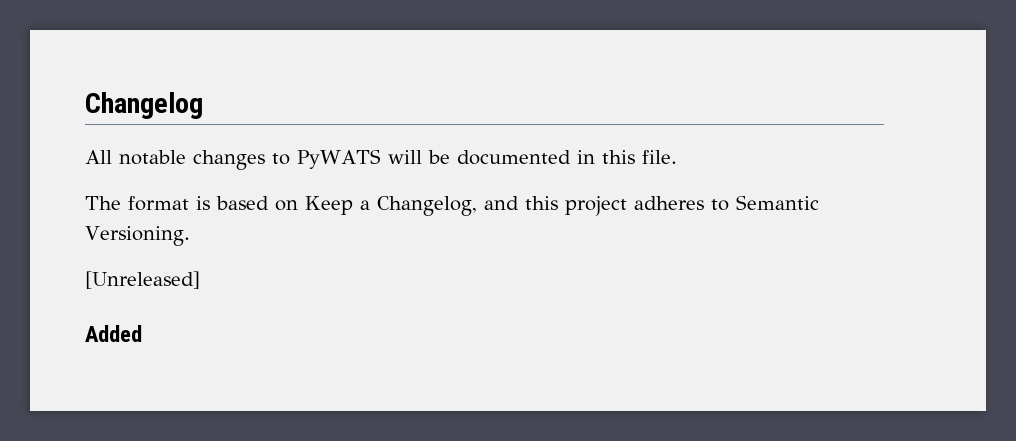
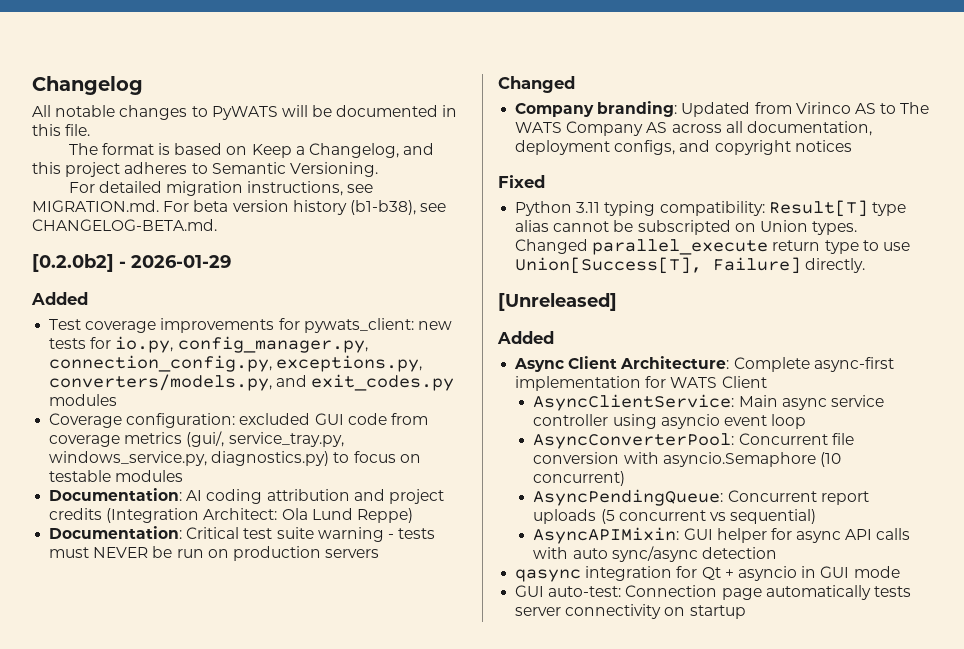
[85,271,200,289] [85,325,142,342] [Unreleased] // Added -> [68,181,374,196] [32,200,447,215] [32,219,217,231] [32,254,231,272] [31,292,88,305] [49,318,452,333] [49,336,368,353] [49,355,423,372] [49,374,455,391] [49,394,118,406] [49,413,428,428] [49,431,344,447] [49,451,421,466] [49,470,184,482] [49,488,444,504] [49,508,413,523] [49,526,436,542] [49,546,380,561] [498,76,575,93] [515,101,930,117] [515,121,872,136] [515,140,852,155] [498,175,545,188] [515,200,906,217] [515,220,858,235] [515,239,910,255] [515,257,866,274] [498,293,617,311] [497,331,554,344] [514,356,894,372] [515,376,767,391] [533,394,884,411] [533,414,807,429] [533,433,854,449] [533,452,841,467] [533,471,626,486] [533,489,869,506] [533,509,817,524] [533,527,911,544] [533,546,777,562] [515,566,900,582] [515,585,911,600] [515,604,746,619] For detailed migration instructions, see MIGRATION.md. For beta version history (b1-b38), see CHANGELOG-BETA.md. // [0.2.0b2] - 2026-01-29 // Added // Test coverage improvements for pywats_client: new tests for io.py, config_manager.py, connection_config.py, exceptions.py, converters/models.py, and exit_codes.py modules // Coverage configuration: excluded GUI code from coverage metrics (gui/, service_tray.py, windows_service.py, diagnostics.py) to focus on testable modules // Documentation: AI coding attribution and project credits (Integration Architect: Ola Lund Reppe) // Documentation: Critical test suite warning - tests must NEVER be run on production servers // Changed // Company branding: Updated from Virinco AS to The WATS Company AS across all documentation, deployment configs, and copyright notices // Fixed // Python 3.11 typing compatibility: Result[T] type alias cannot be subscripted on Union types. Changed parallel_execute return type to use Union[Success[T], Failure] directly. // [Unreleased] // Added // Async Client Architecture: Complete async-first implementation for WATS Client // AsyncClientService: Main async service controller using asyncio event loop // AsyncConverterPool: Concurrent file conversion with asyncio.Semaphore (10 concurrent) // AsyncPendingQueue: Concurrent report uploads (5 concurrent vs sequential) // AsyncAPIMixin: GUI helper for async API calls with auto sync/async detection // qasync integration for Qt + asyncio in GUI mode // GUI auto-test: Connection page automatically tests server connectivity on startup

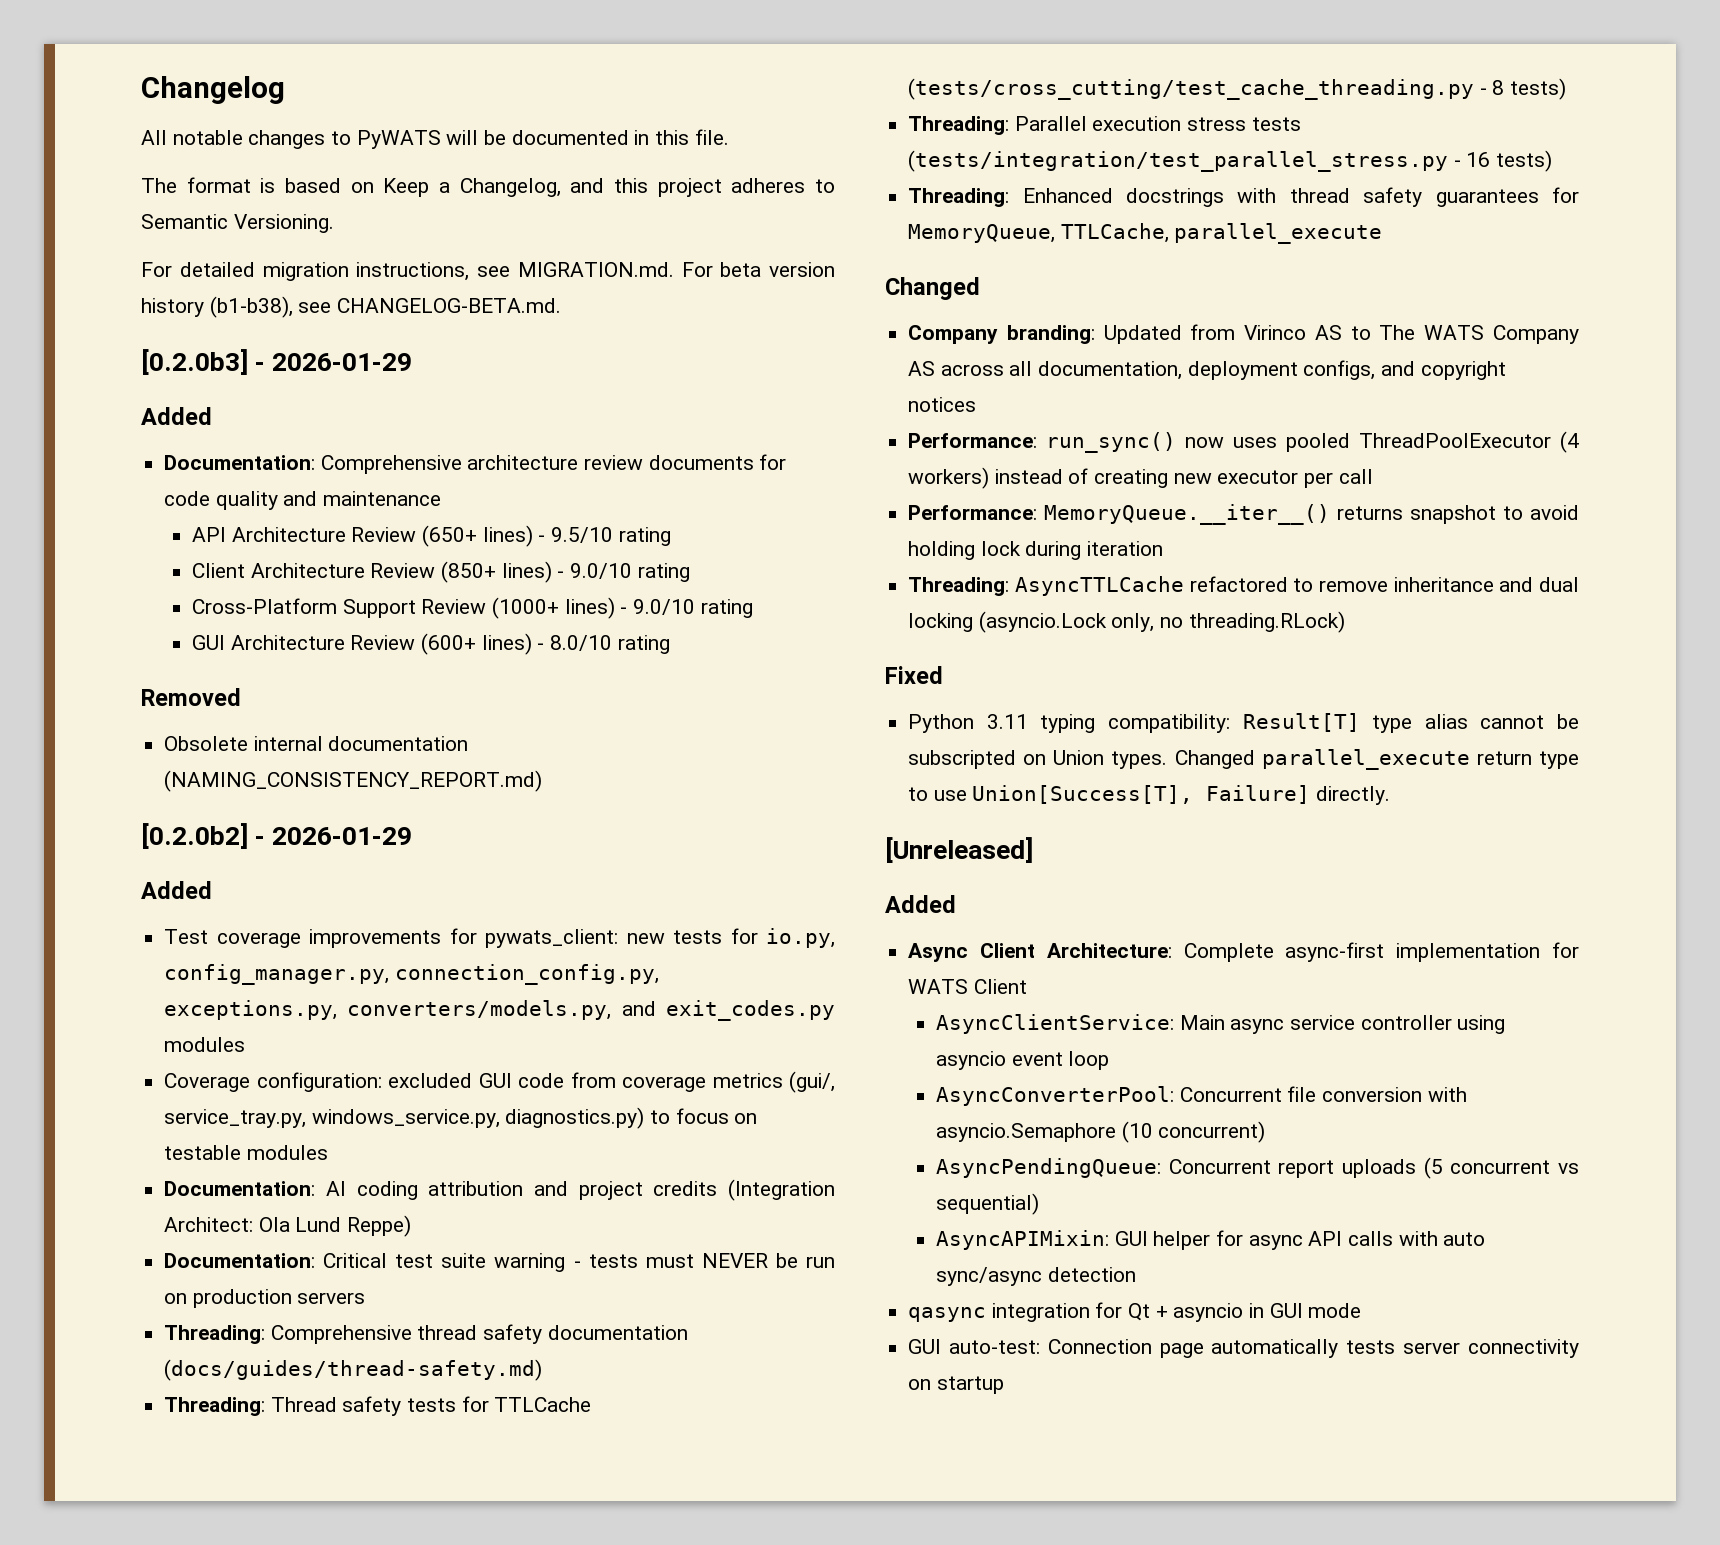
(217, 225) none -> [141,349,413,375] [141,407,212,425] [164,454,787,474] [164,491,442,510] [191,525,671,547] [191,561,690,583] [191,597,753,619] [191,633,670,655] [141,688,241,706] [164,736,469,751] [164,770,543,792] // [0.2.0b3] - 2026-01-29 // Added // Documentation: Comprehensive architecture review documents for code quality and maintenance // API Architecture Review (650+ lines) - 9.5/10 rating // Client Architecture Review (850+ lines) - 9.0/10 rating // Cross-Platform Support Review (1000+ lines) - 9.0/10 rating // GUI Architecture Review (600+ lines) - 8.0/10 rating // Removed // Obsolete internal documentation (NAMING_CONSISTENCY_REPORT.md)
(380, 553) none -> [164,1324,688,1344] [164,1359,543,1381] [164,1396,592,1416] [908,78,1567,100] [908,116,1301,135] [908,150,1553,172] [908,187,1579,207] [908,223,1383,244] // Threading: Comprehensive thread safety documentation (docs/guides/thread-safety.md) // Threading: Thread safety tests for TTLCache (tests/cross_cutting/test_cache_threading.py - 8 tests) // Threading: Parallel execution stress tests (tests/integration/test_parallel_stress.py - 16 tests) // Threading: Enhanced docstrings with thread safety guarantees for MemoryQueue, TTLCache, parallel_execute
(852, 146) none -> [908,431,1579,453] [908,467,1373,489] [908,504,1579,525] [908,541,1164,560] [908,576,1579,596] [908,611,1345,633] // Performance: run_sync() now uses pooled ThreadPoolExecutor (4 workers) instead of creating new executor per call // Performance: MemoryQueue.__iter__() returns snapshot to avoid holding lock during iteration // Threading: AsyncTTLCache refactored to remove inheritance and dual locking (asyncio.Lock only, no threading.RLock)

